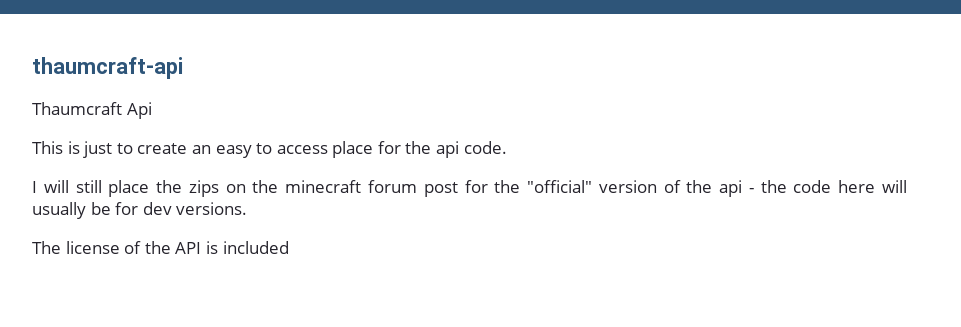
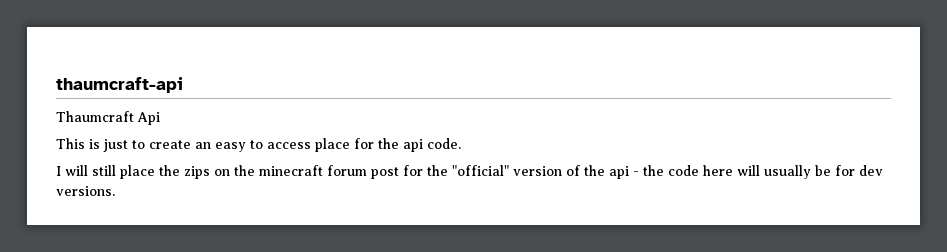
[32,241,289,254] // The license of the API is included -> (115, 191) none

